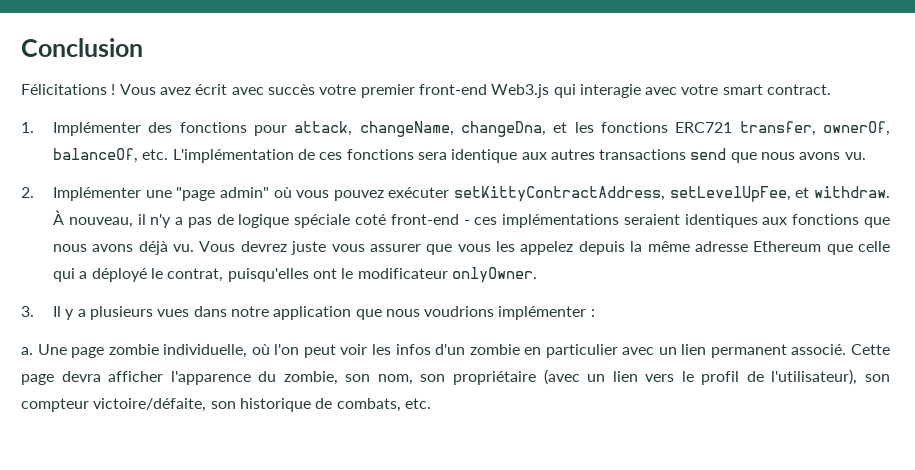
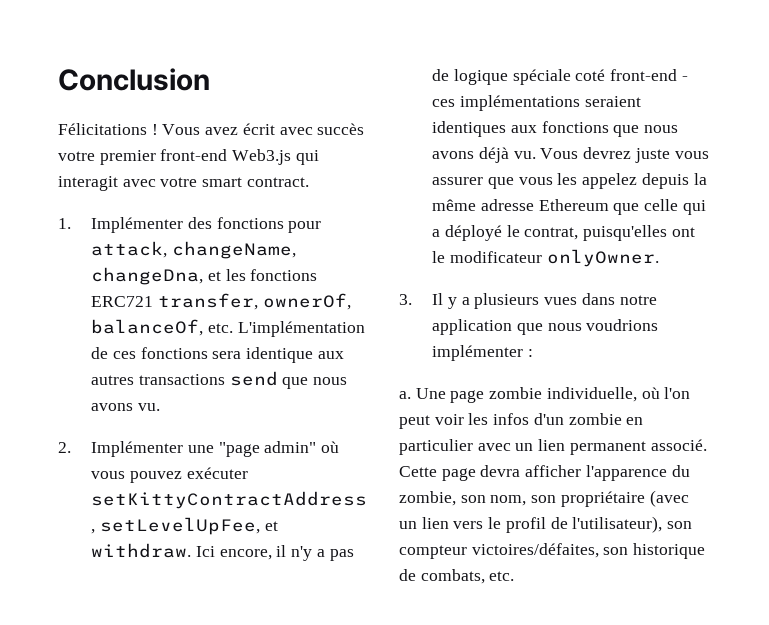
[579,84,641,98] interagie -> [58,176,118,191] interagit
[52,210,133,228] À nouveau, -> [196,546,272,560] Ici encore,
[93,398,207,412] victoire/défaite, -> [471,543,599,558] victoires/défaites,

